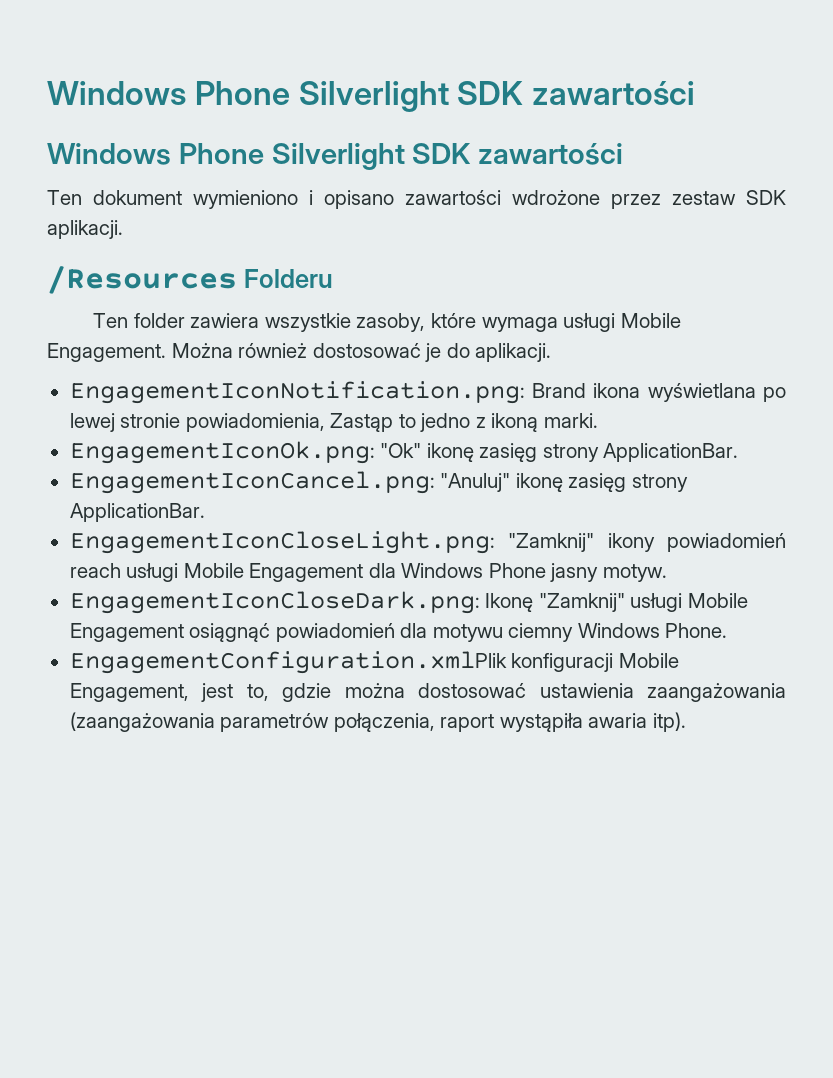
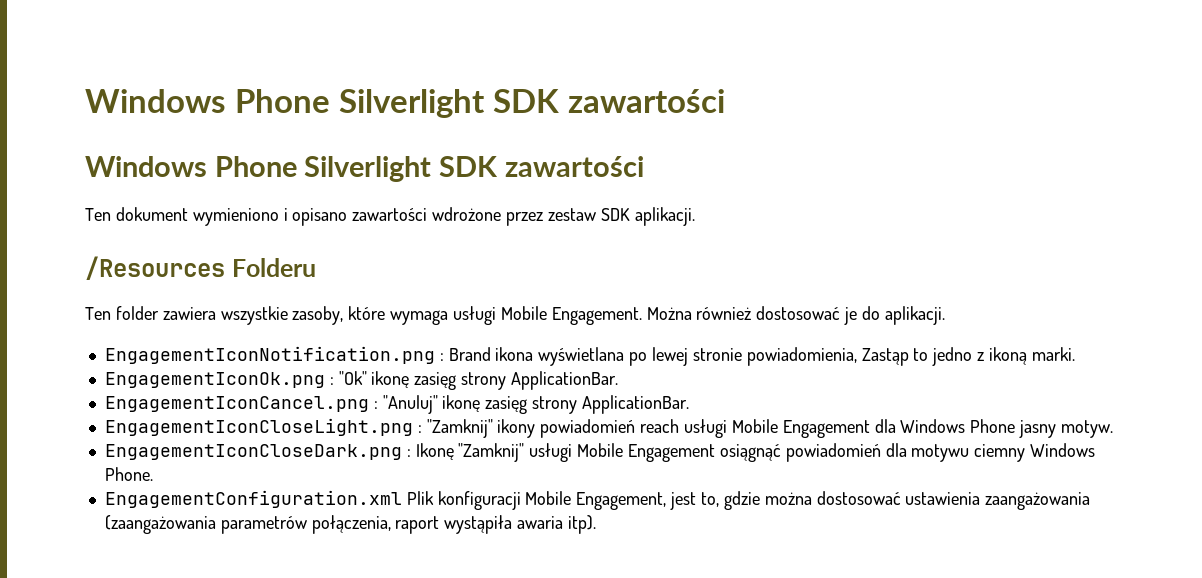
[69,381,525,404] EngagementIconNotification.png: -> [104,346,444,364] EngagementIconNotification.png :
[69,441,375,464] EngagementIconOk.png: -> [104,372,334,388] EngagementIconOk.png :
[69,471,435,494] EngagementIconCancel.png: -> [104,396,378,412] EngagementIconCancel.png :
[69,531,495,554] EngagementIconCloseLight.png: -> [104,418,422,436] EngagementIconCloseLight.png :
[69,591,480,614] EngagementIconCloseDark.png: -> [104,444,411,460] EngagementIconCloseDark.png :
[69,651,507,674] EngagementConfiguration.xmlPlik -> [104,490,434,508] EngagementConfiguration.xml Plik

